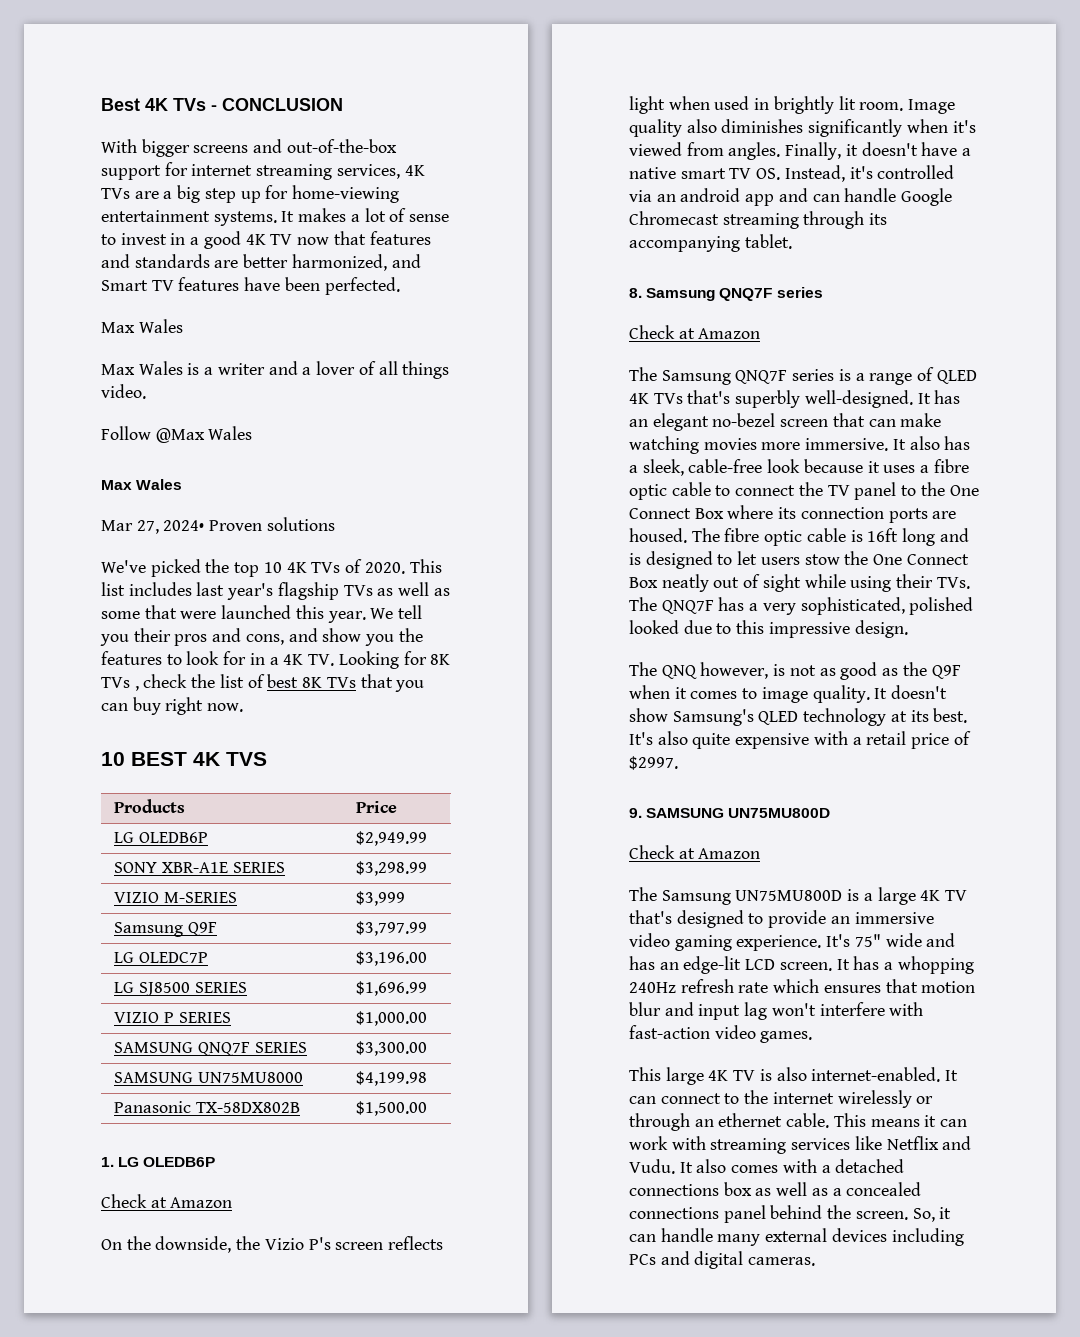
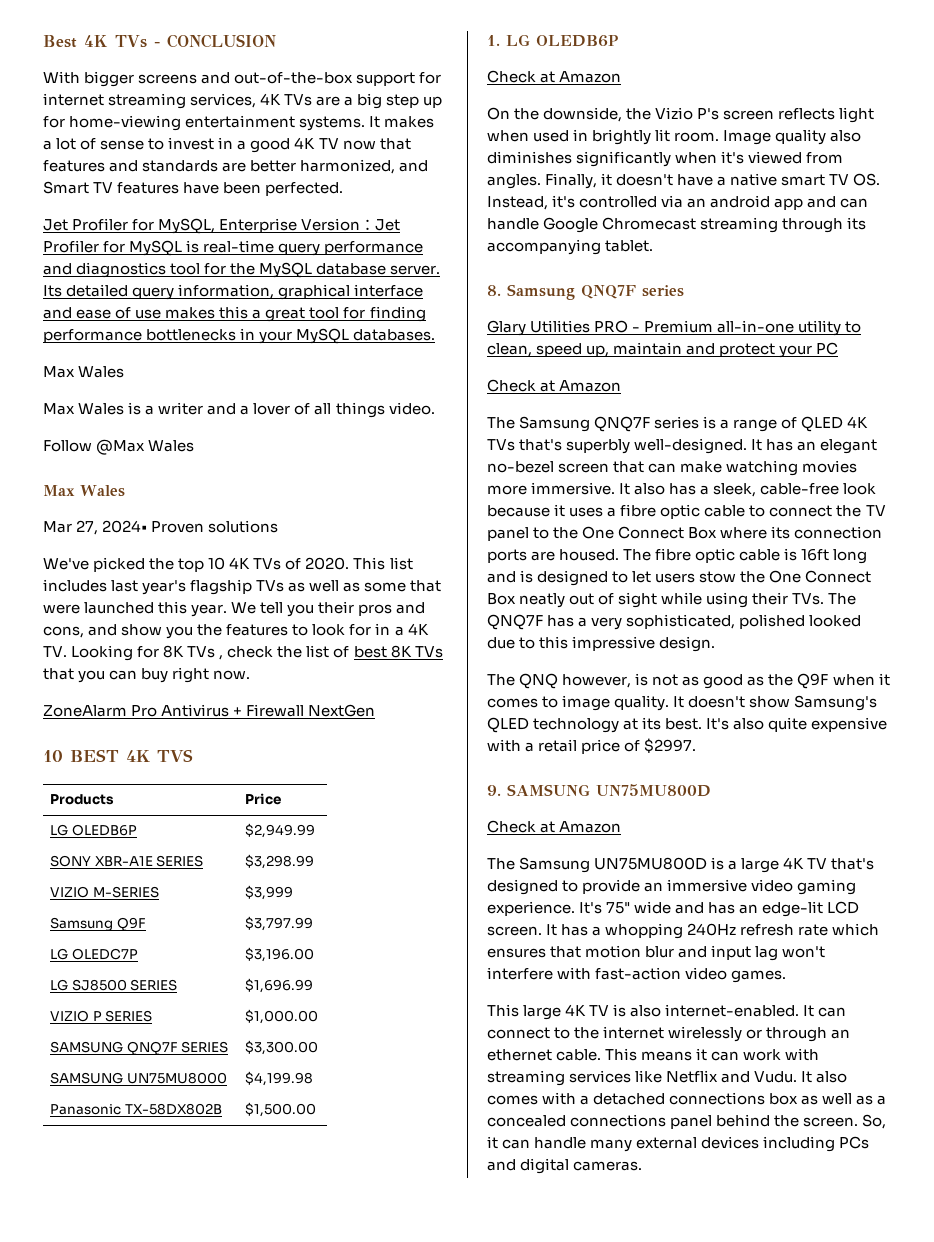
(400, 286) none -> [43,218,401,234] [43,240,424,256] [43,262,441,278] [43,284,424,300] [43,306,426,322] [43,328,436,344] // Jet Profiler for MySQL, Enterprise Version：Jet Profiler for MySQL is real-time query performance and diagnostics tool for the MySQL database server. Its detailed query information, graphical interface and ease of use makes this a great tool for finding performance bottlenecks in your MySQL databases.
(244, 707) none -> [43,704,376,717] // ZoneAlarm Pro Antivirus + Firewall NextGen
(823, 292) none -> [487,320,862,336] [487,342,839,358] // Glary Utilities PRO - Premium all-in-one utility to clean, speed up, maintain and protect your PC

